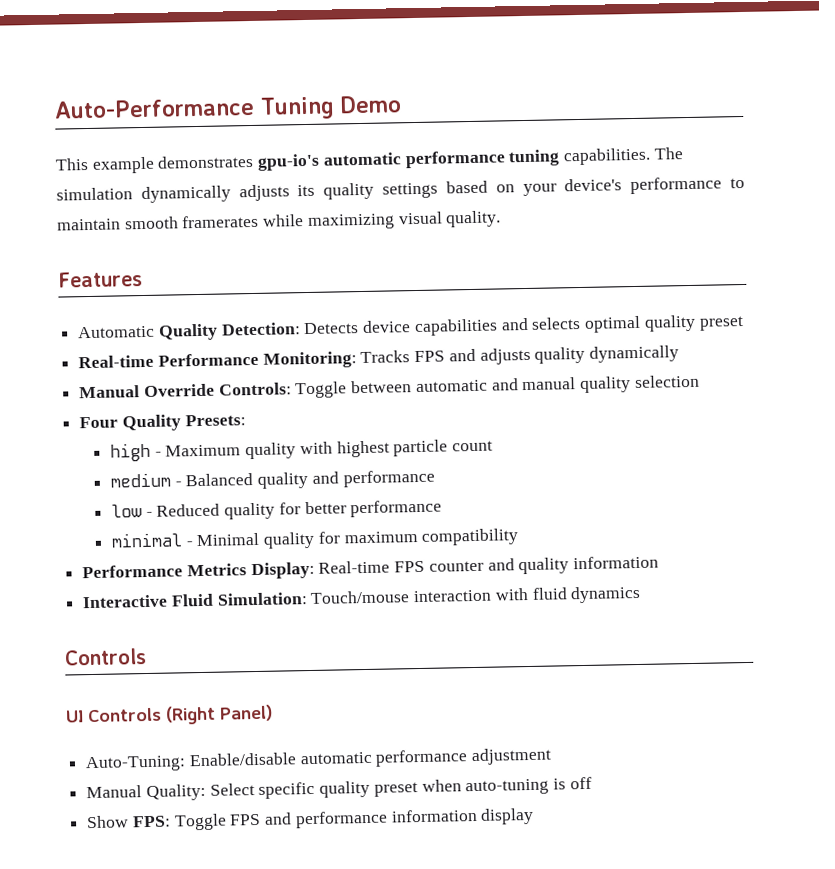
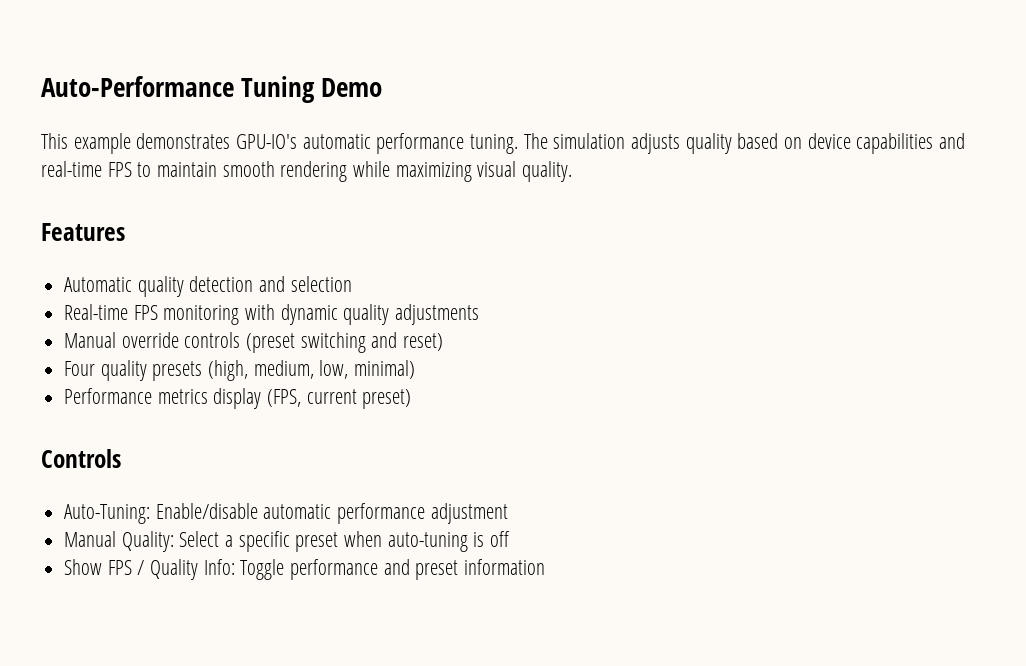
[257,147,683,171] [56,176,723,204] gpu-io's automatic performance tuning capabilities. The simulation dynamically adjusts its quality settings based on your device's performance -> [236,133,966,154] [41,161,132,177] GPU-IO's automatic performance tuning. The simulation adjusts quality based on device capabilities and real-time FPS
[181,214,260,229] framerates -> [280,161,348,182] rendering
[157,314,744,341] [78,345,680,369] [79,374,700,399] [79,414,246,432] [110,439,494,462] [110,469,435,489] [111,499,443,520] [111,528,520,549] [82,555,660,580] [82,585,642,609] [64,648,147,666] [65,704,273,725] Quality Detection: Detects device capabilities and selects optimal quality preset // Real-time Performance Monitoring: Tracks FPS and adjusts quality dynamically // Manual Override Controls: Toggle between automatic and manual quality selection // Four Quality Presets: // high - Maximum quality with highest particle count // medium - Balanced quality and performance // low - Reduced quality for better performance // minimal - Minimal quality for maximum compatibility // Performance Metrics Display: Real-time FPS counter and quality information // Interactive Fluid Simulation: Touch/mouse interaction with fluid dynamics // Controls // UI Controls (Right Panel) -> [137,276,352,297] [64,304,480,325] [64,332,444,353] [64,360,416,381] [64,388,412,409] [41,449,121,468] quality detection and selection // Real-time FPS monitoring with dynamic quality adjustments // Manual override controls (preset switching and reset) // Four quality presets (high, medium, low, minimal) // Performance metrics display (FPS, current preset) // Controls
[258,780,371,799] specific quality -> [225,531,290,552] a specific
[131,807,535,831] FPS: Toggle FPS and performance information display -> [107,559,546,580] FPS / Quality Info: Toggle performance and preset information

